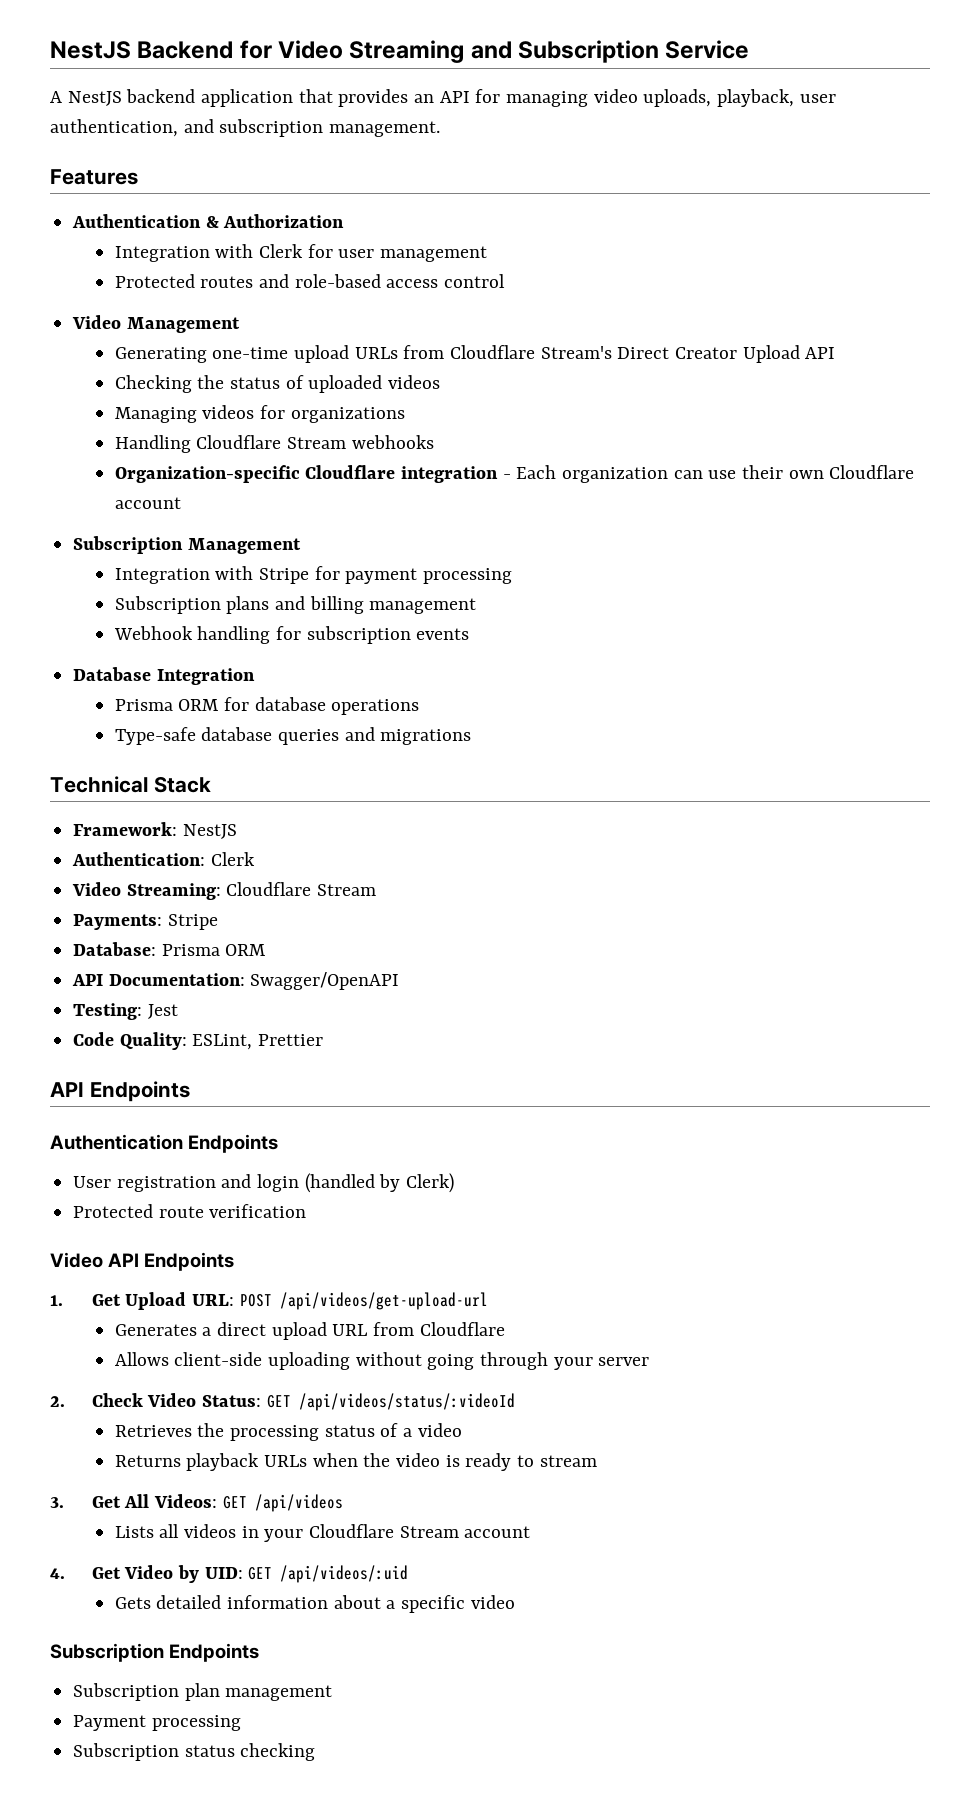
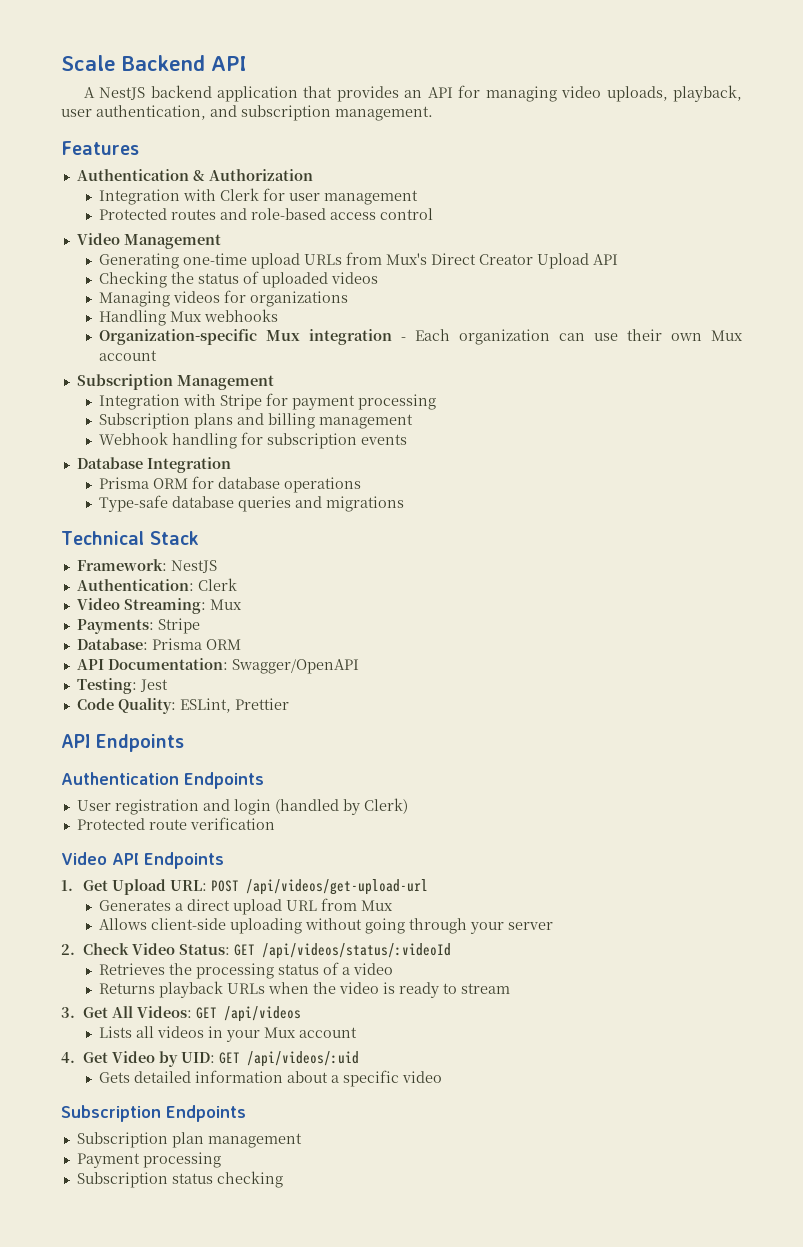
[50,40,750,63] NestJS Backend for Video Streaming and Subscription Service -> [61,55,247,71] Scale Backend API
[449,345,612,359] Cloudflare Stream's -> [385,253,427,265] Mux's
[196,435,346,449] Cloudflare Stream -> [169,311,202,322] Mux
[305,465,396,479] Cloudflare -> [265,330,300,341] Mux
[829,465,915,479] Cloudflare -> [711,330,743,341] Mux
[226,882,377,896] Cloudflare Stream -> [209,599,242,610] Mux
[419,1322,505,1336] Cloudflare -> [360,900,393,911] Mux
[308,1524,459,1538] Cloudflare Stream -> [263,1027,296,1038] Mux

